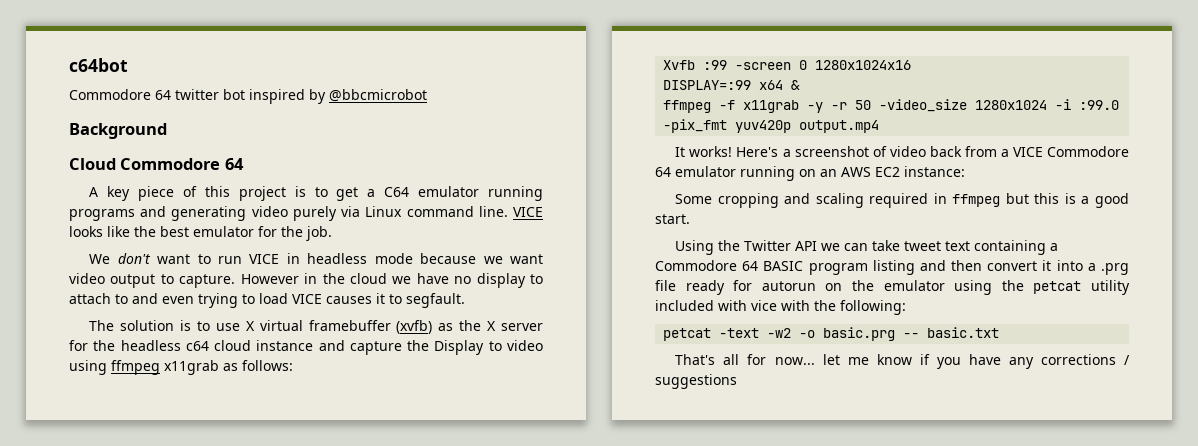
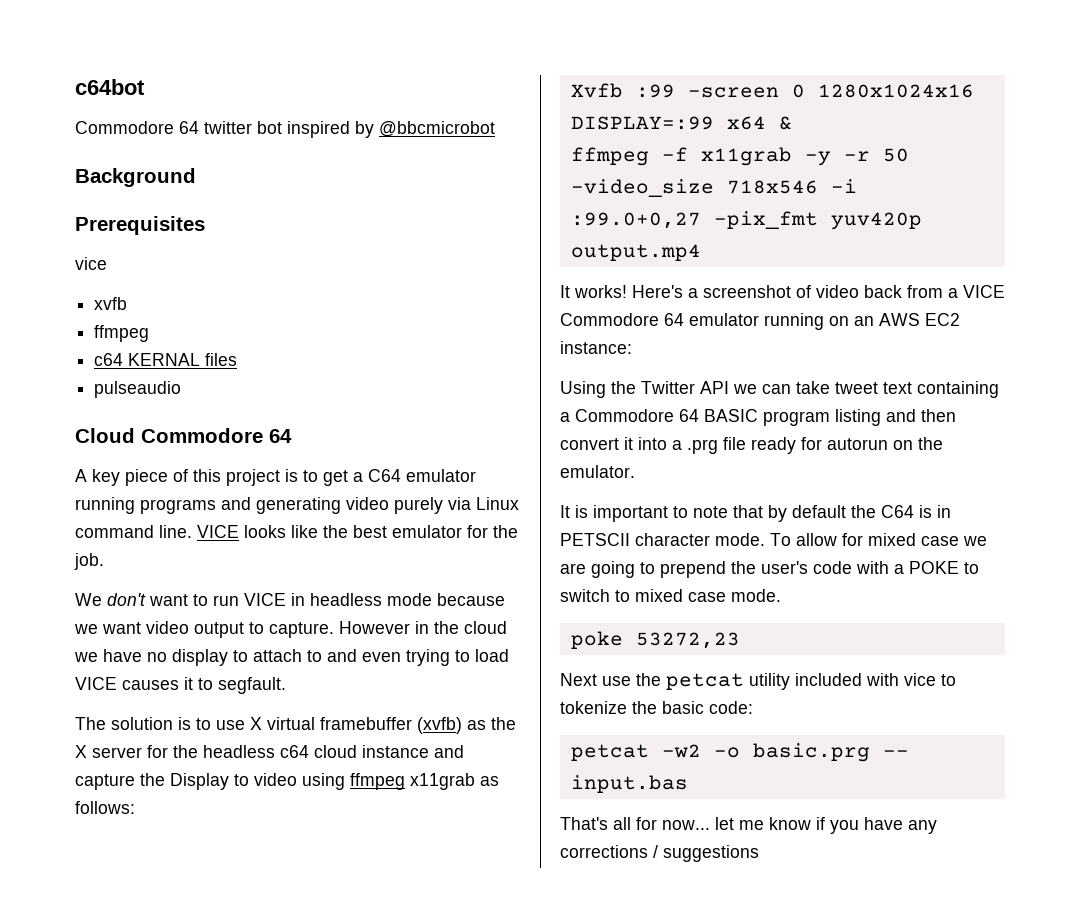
(167, 131) none -> [75,216,205,235] [75,257,107,270] [94,297,128,310] [94,325,150,342] [94,353,238,366] [94,381,182,398] // Prerequisites // vice // xvfb // ffmpeg // c64 KERNAL files // pulseaudio
[975,99,1120,110] 1280x1024 -i :99.0 -> [726,179,857,194] [570,212,701,229] 718x546 -i :99.0+0,27
[675,193,1129,208] [655,214,690,224] // Some cropping and scaling required in ffmpeg but this is a good start. -> (632, 347) none
[883,280,993,295] emulator using -> [560,465,635,478] [560,505,951,522] [560,533,987,546] [560,561,979,578] [560,589,781,602] [570,631,740,649] [560,673,631,686] emulator. // It is important to note that by default the C64 is in PETSCII character mode. To allow for mixed case we are going to prepend the user's code with a POKE to switch to mixed case mode. // poke 53272,23 // Next use
[781,300,906,315] [663,328,760,341] with the following: // petcat -text -> [941,674,956,686] [560,701,753,714] [570,744,649,761] to tokenize the basic code: // petcat
[927,327,1000,338] basic.txt -> [570,775,688,793] input.bas

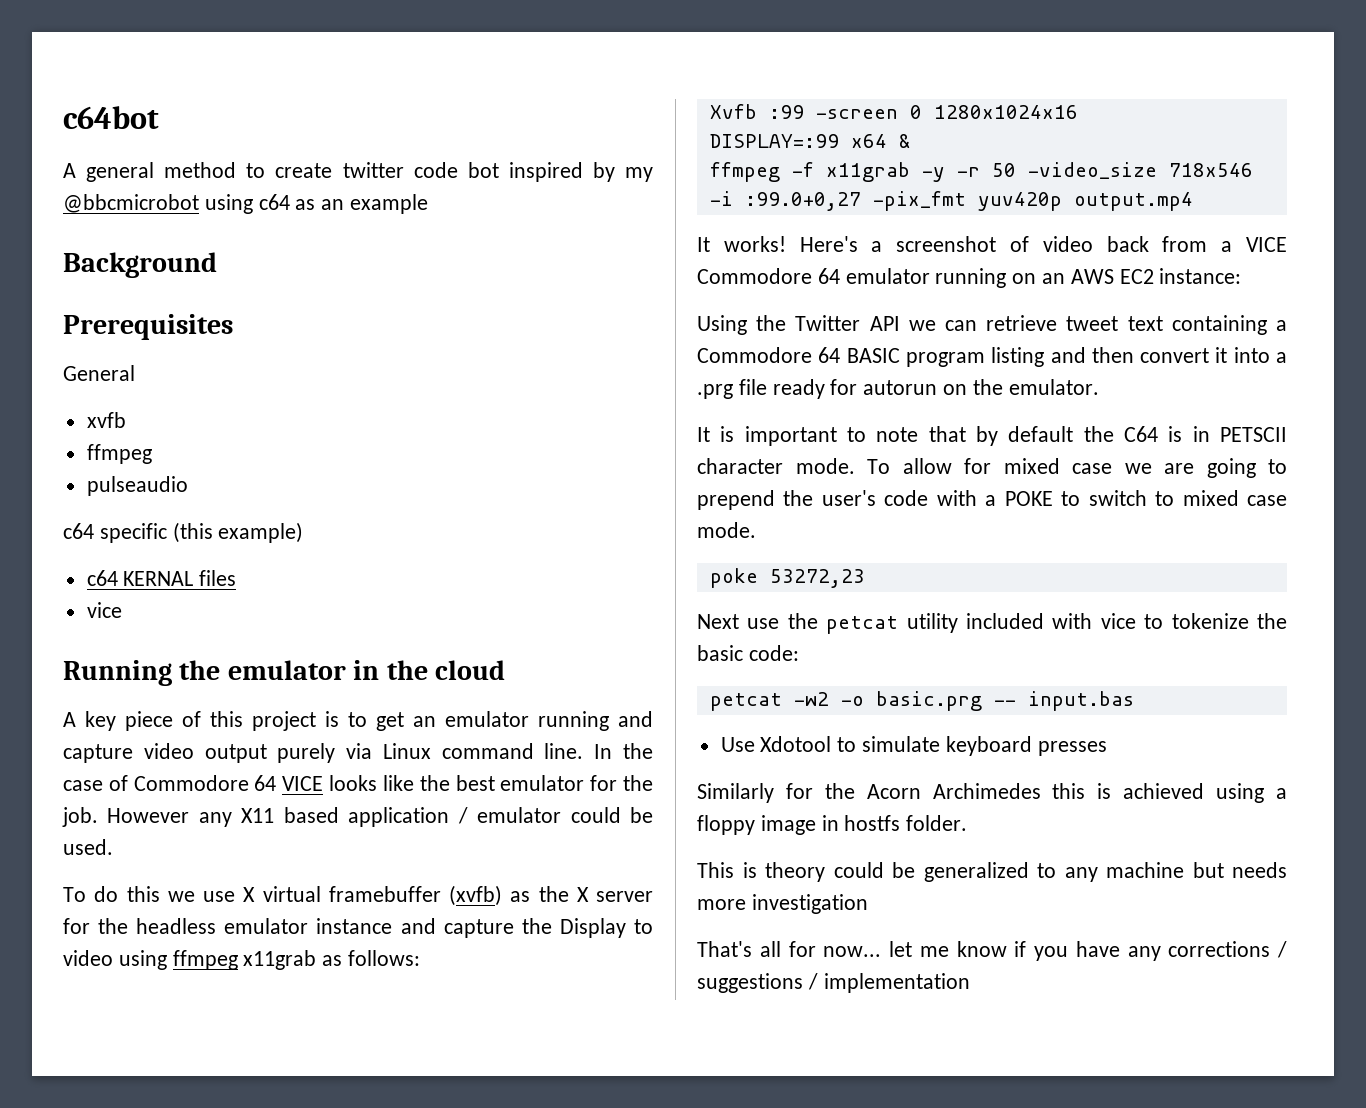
[75,121,252,134] Commodore 64 twitter -> [63,162,458,182] A general method to create twitter code
(374, 129) none -> [625,167,654,182] my
(495, 129) none -> [204,194,429,214] using c64 as an example
[75,257,107,270] vice -> [63,365,135,381] General
[94,353,238,366] [94,381,182,398] [75,428,292,443] c64 KERNAL files // pulseaudio // Cloud Commodore 64 -> [86,476,188,496] [63,522,304,543] [86,570,237,586] [86,602,122,618] [63,660,506,686] pulseaudio // c64 specific (this example) // c64 KERNAL files // vice // Running the emulator in the cloud
[353,469,476,482] [75,497,389,514] a C64 emulator running programs and generating video -> [413,711,653,731] [63,743,267,763] an emulator running and capture video output
(192, 531) none -> [594,743,653,759] [63,775,277,791] In the case of Commodore 64
[75,593,505,606] [74,621,507,638] [74,649,509,666] [75,677,286,694] [75,717,211,730] // We don't want to run VICE in headless mode because we want video output to capture. However in the cloud we have no display to attach to and even trying to load VICE causes it to segfault. // The solution is to -> [107,807,654,827] [63,839,113,855] [63,886,195,902] However any X11 based application / emulator could be used. // To do this we
[280,745,357,758] c64 cloud -> [224,918,309,934] emulator
[796,381,830,394] take -> [986,315,1058,331] retrieve
(688, 784) none -> [720,736,1107,756] [697,783,1287,803] [697,815,968,835] [697,862,1287,882] [697,894,868,914] // Use Xdotool to simulate keyboard presses // Similarly for the Acorn Archimedes this is achieved using a floppy image in hostfs folder. // This is theory could be generalized to any machine but needs more investigation
(759, 853) none -> [807,973,970,993] / implementation

